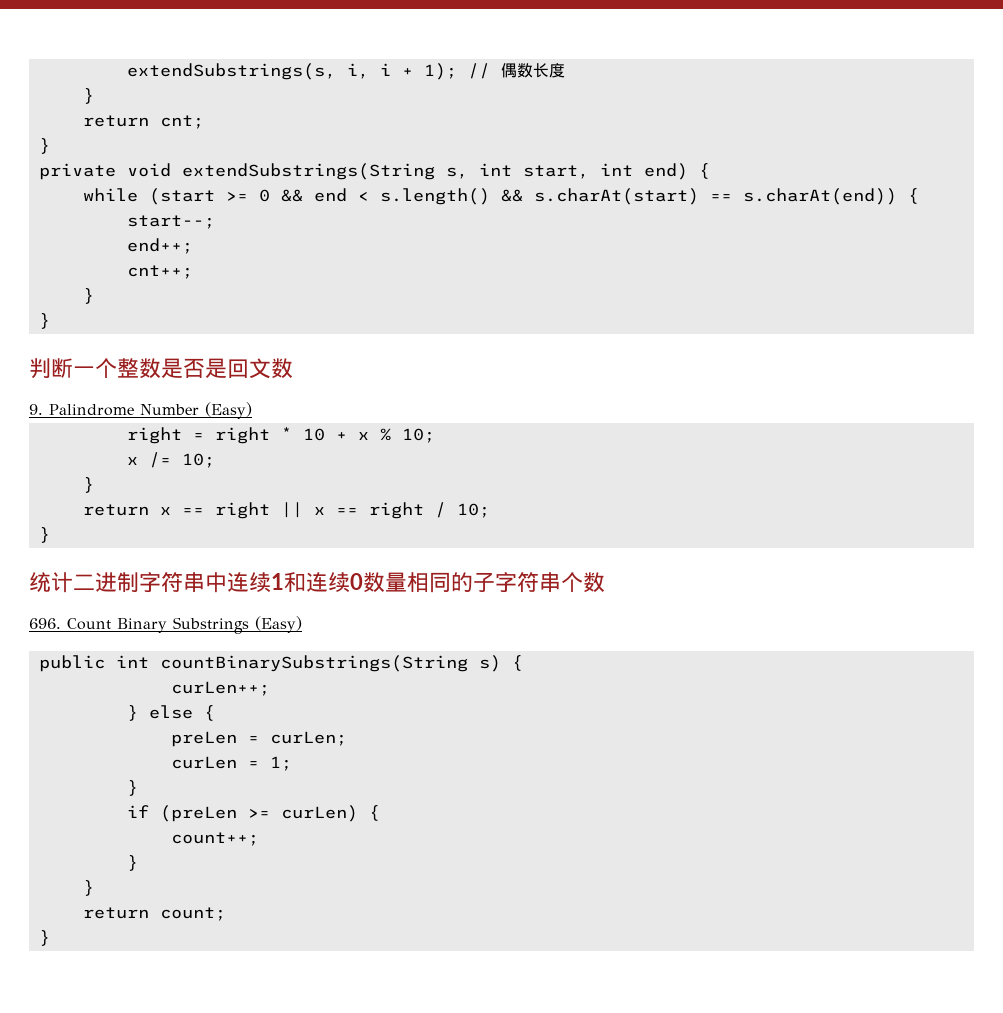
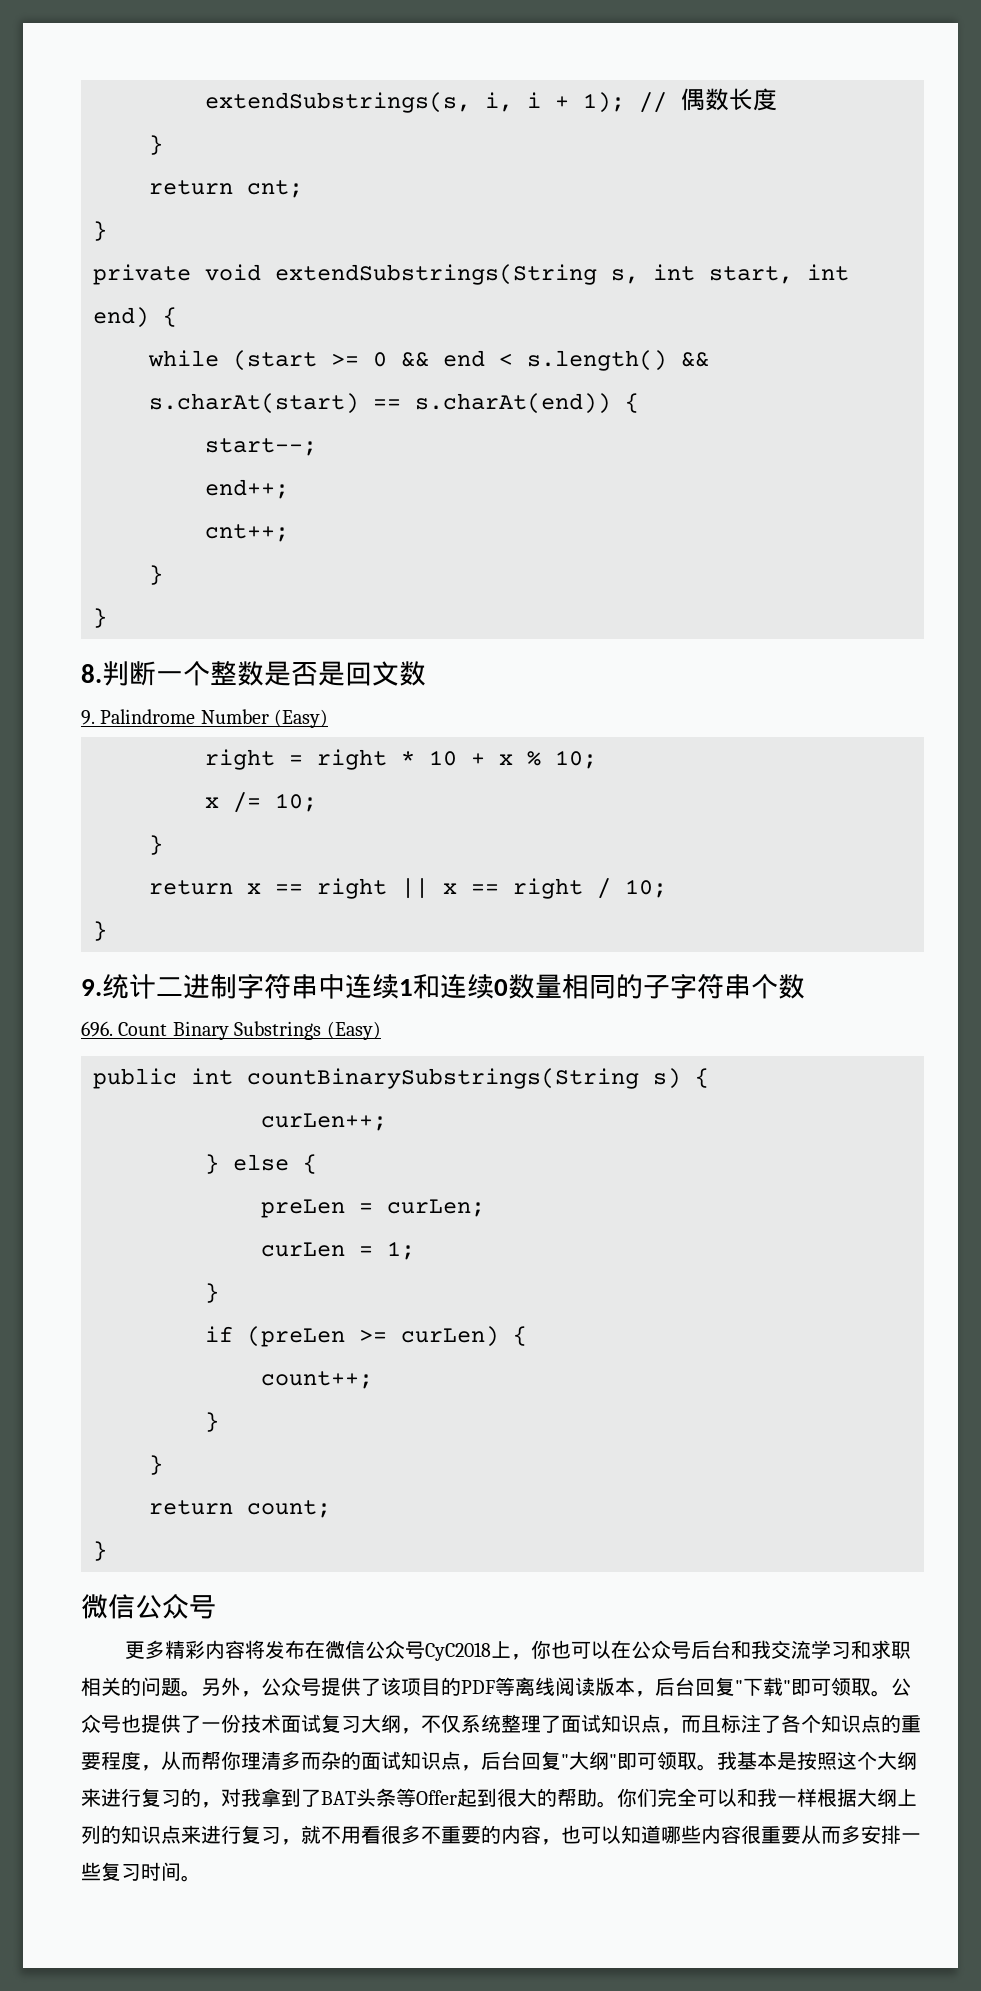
(50, 321) none -> [81,664,102,683] 8.
(50, 535) none -> [81,979,102,996] 9.
(50, 938) none -> [81,1594,216,1619] [125,1640,912,1661] [81,1677,911,1697] [81,1714,921,1734] [81,1751,917,1771] [81,1788,917,1808] [81,1825,921,1845] [81,1862,201,1882] // 微信公众号 // 更多精彩内容将发布在微信公众号CyC2018上，你也可以在公众号后台和我交流学习和求职相关的问题。另外，公众号提供了该项目的PDF等离线阅读版本，后台回复"下载"即可领取。公众号也提供了一份技术面试复习大纲，不仅系统整理了面试知识点，而且标注了各个知识点的重要程度，从而帮你理清多而杂的面试知识点，后台回复"大纲"即可领取。我基本是按照这个大纲来进行复习的，对我拿到了BAT头条等Offer起到很大的帮助。你们完全可以和我一样根据大纲上列的知识点来进行复习，就不用看很多不重要的内容，也可以知道哪些内容很重要从而多安排一些复习时间。

